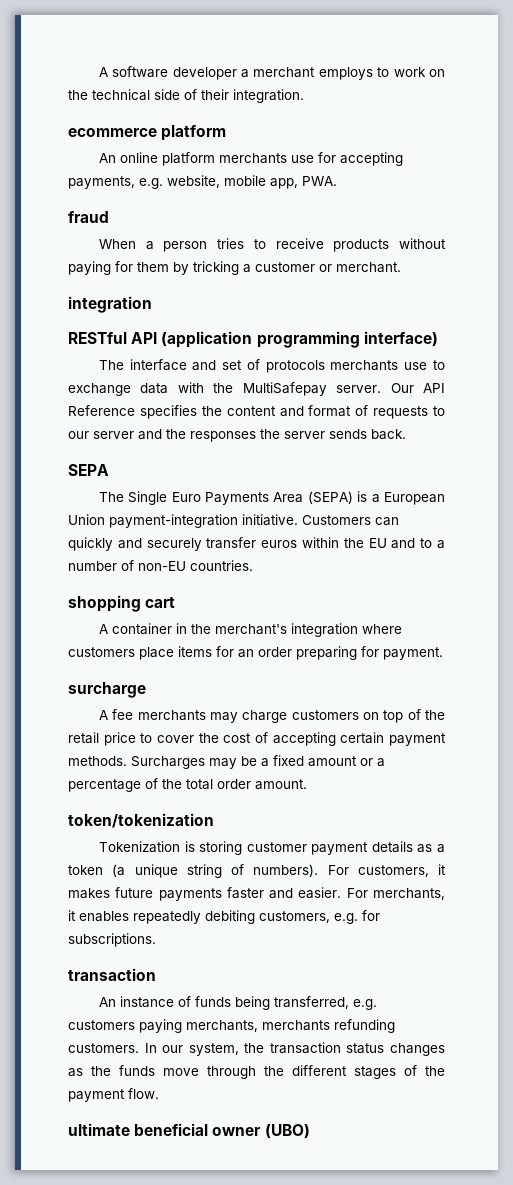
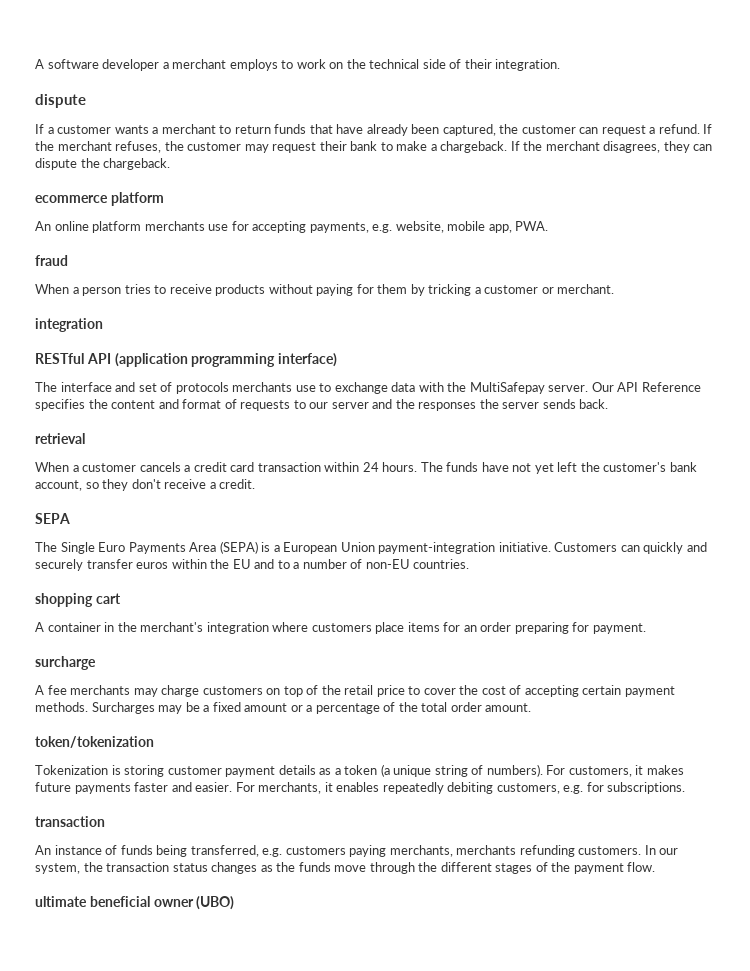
(304, 96) none -> [35,94,86,108] [35,124,713,136] [35,141,713,153] [35,158,171,170] // dispute // If a customer wants a merchant to return funds that have already been captured, the customer can request a refund. If the merchant refuses, the customer may request their bank to make a chargeback. If the merchant disagrees, they can dispute the chargeback.
(406, 434) none -> [35,433,85,444] [35,462,697,474] [35,479,256,491] // retrieval // When a customer cancels a credit card transaction within 24 hours. The funds have not yet left the customer's bank account, so they don't receive a credit.

